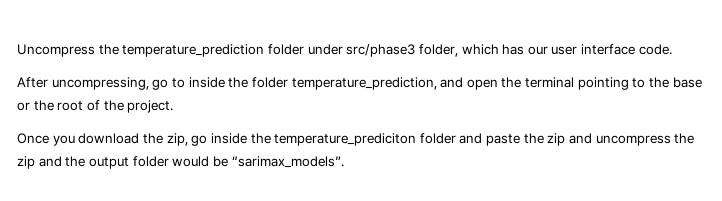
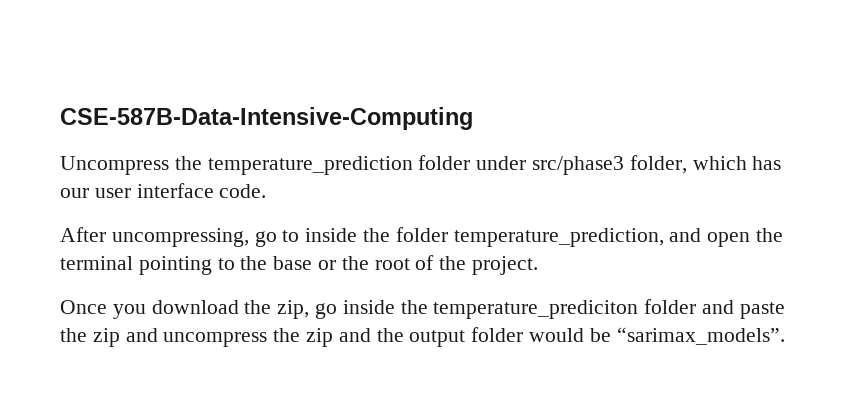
(17, 50) none -> [60,107,473,130] CSE-587B-Data-Intensive-Computing //

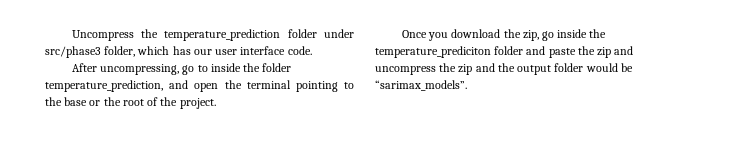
[60,107,473,130] CSE-587B-Data-Intensive-Computing // -> (71, 35) none

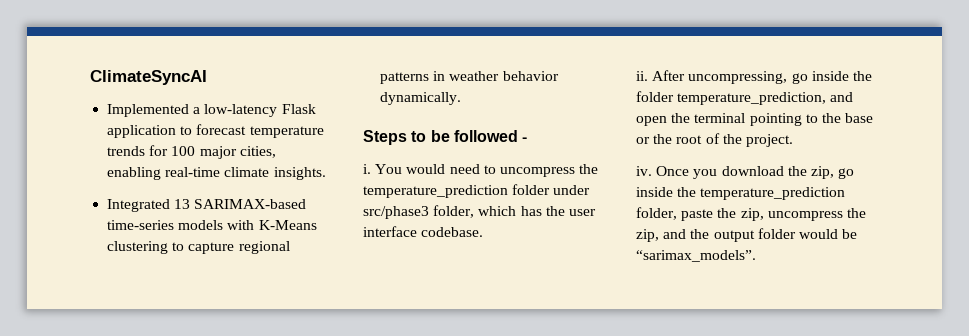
[71,30,134,41] Uncompress -> [90,70,207,85] [107,104,316,117] [107,124,324,138] [107,145,276,159] [107,167,326,180] [107,199,307,212] [107,220,317,230] [107,241,290,254] [380,71,559,84] [380,92,462,105] [363,130,528,145] [363,164,575,177] ClimateSyncAI // Implemented a low-latency Flask application to forecast temperature trends for 100 major cities, enabling real-time climate insights. // Integrated 13 SARIMAX-based time-series models with K-Means clustering to capture regional patterns in weather behavior dynamically. // Steps to be followed - // i. You would need to uncompress
[193,49,212,55] our -> [545,206,565,216] the
[287,46,312,55] code. // -> [421,227,484,237] [636,71,648,81] codebase. // ii.
[197,65,208,72] to -> (808, 78) none
(216, 103) none -> [636,166,652,176] iv.
[375,46,634,58] [375,63,473,75] temperature_prediciton folder and paste the zip and uncompress the zip -> [700,187,846,200] [636,207,866,221] [636,229,659,242] temperature_prediction folder, paste the zip, uncompress the zip,

